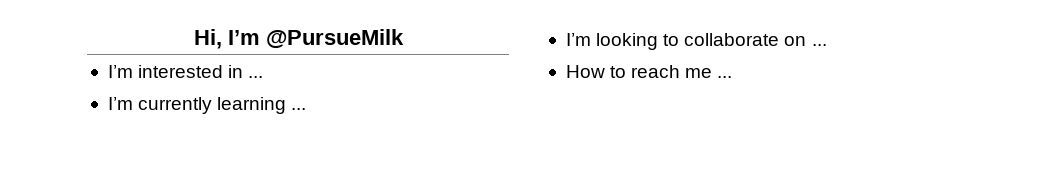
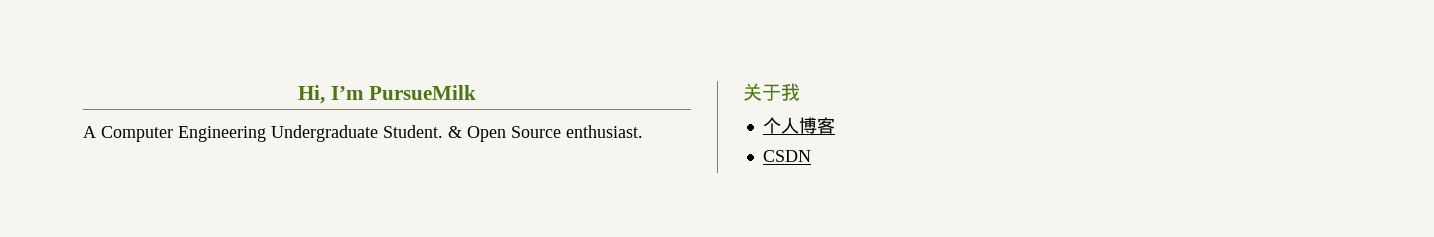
[265,29,404,49] [107,65,264,78] [107,97,307,114] [565,33,827,50] [565,65,733,78] @PursueMilk // I’m interested in ... // I’m currently learning ... // I’m looking to collaborate on ... // How to reach me ... -> [369,85,477,100] [83,125,643,142] [743,83,800,101] [762,117,835,134] [762,150,811,162] PursueMilk // A Computer Engineering Undergraduate Student. & Open Source enthusiast. // 关于我 // 个人博客 // CSDN

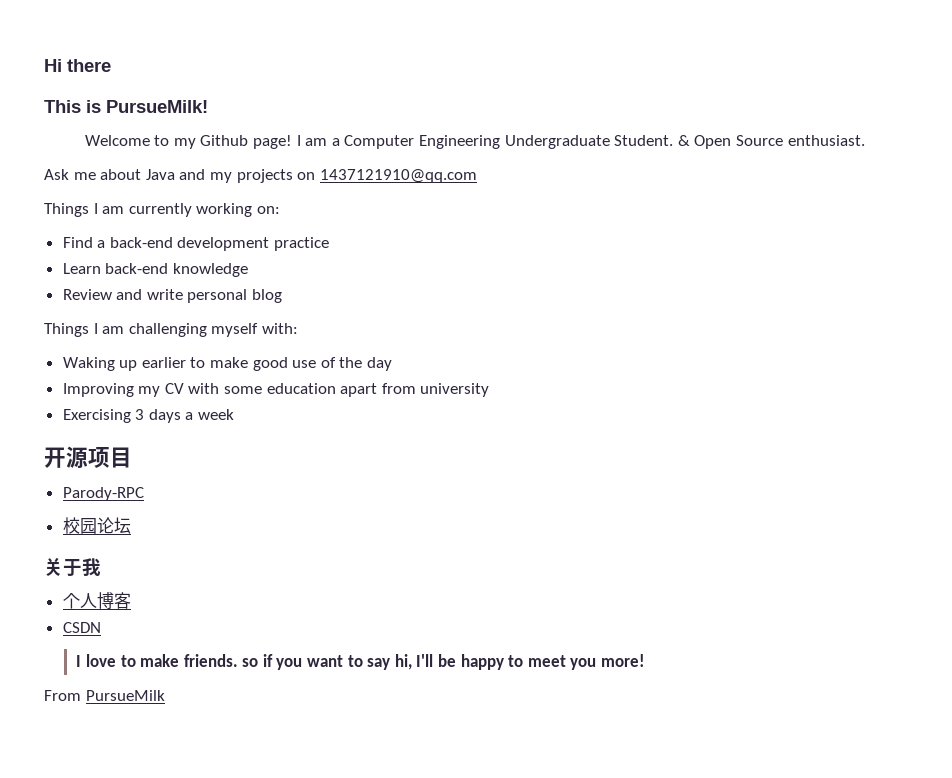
[297,85,477,104] [83,126,96,138] Hi, I’m PursueMilk // A -> [44,59,111,72] [44,100,208,113] [84,135,340,149] Hi there // This is PursueMilk! // Welcome to my Github page! I am a
(643, 131) none -> [44,169,477,183] [44,203,280,217] [62,237,330,251] [62,263,248,277] [62,289,283,303] [44,323,298,337] [62,357,393,371] [62,383,490,397] [62,409,235,423] [44,446,132,469] [62,487,144,501] [62,517,131,534] // Ask me about Java and my projects on 1437121910@qq.com // Things I am currently working on: // Find a back-end development practice // Learn back-end knowledge // Review and write personal blog // Things I am challenging myself with: // Waking up earlier to make good use of the day // Improving my CV with some education apart from university // Exercising 3 days a week // 开源项目 // Parody-RPC // 校园论坛
(811, 156) none -> [76,654,645,670] [44,690,165,701] // I love to make friends. so if you want to say hi, I'll be happy to meet you more! // From PursueMilk

